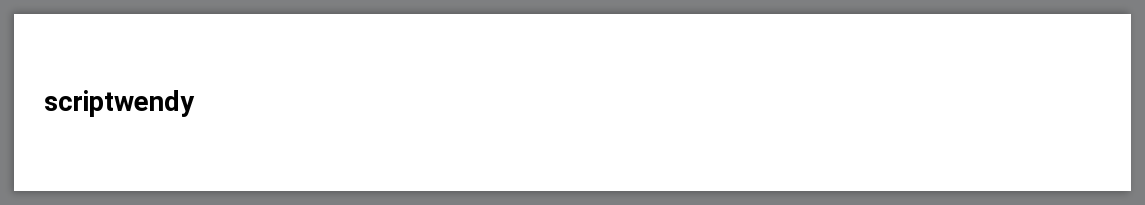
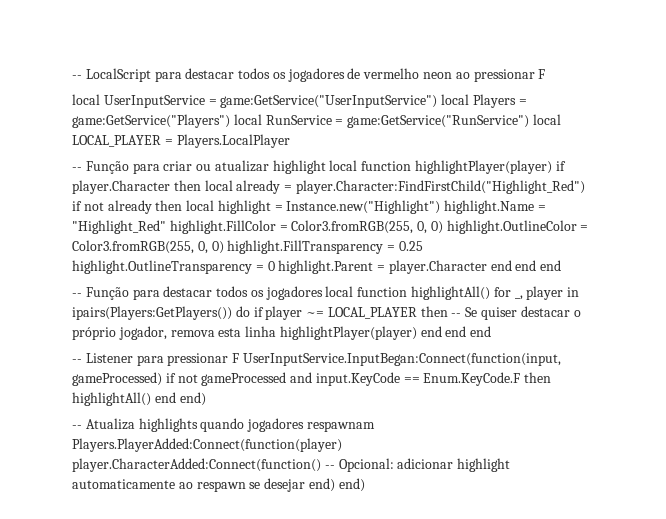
[44,90,195,117] scriptwendy -> [72,68,546,82] [72,94,527,108] [72,114,561,128] [72,134,290,148] [72,160,566,174] [72,180,585,194] [72,200,547,214] [72,220,589,234] [72,240,423,254] [72,260,562,274] [72,286,580,300] [72,306,581,320] [72,326,492,340] [72,353,561,366] [72,372,552,386] [72,392,206,406] [72,418,375,432] [72,438,342,452] [72,458,511,472] [72,478,365,492] -- LocalScript para destacar todos os jogadores de vermelho neon ao pressionar F // local UserInputService = game:GetService("UserInputService") local Players = game:GetService("Players") local RunService = game:GetService("RunService") local LOCAL_PLAYER = Players.LocalPlayer // -- Função para criar ou atualizar highlight local function highlightPlayer(player) if player.Character then local already = player.Character:FindFirstChild("Highlight_Red") if not already then local highlight = Instance.new("Highlight") highlight.Name = "Highlight_Red" highlight.FillColor = Color3.fromRGB(255, 0, 0) highlight.OutlineColor = Color3.fromRGB(255, 0, 0) highlight.FillTransparency = 0.25 highlight.OutlineTransparency = 0 highlight.Parent = player.Character end end end // -- Função para destacar todos os jogadores local function highlightAll() for _, player in ipairs(Players:GetPlayers()) do if player ~= LOCAL_PLAYER then -- Se quiser destacar o próprio jogador, remova esta linha highlightPlayer(player) end end end // -- Listener para pressionar F UserInputService.InputBegan:Connect(function(input, gameProcessed) if not gameProcessed and input.KeyCode == Enum.KeyCode.F then highlightAll() end end) // -- Atualiza highlights quando jogadores respawnam Players.PlayerAdded:Connect(function(player) player.CharacterAdded:Connect(function() -- Opcional: adicionar highlight automaticamente ao respawn se desejar end) end)

